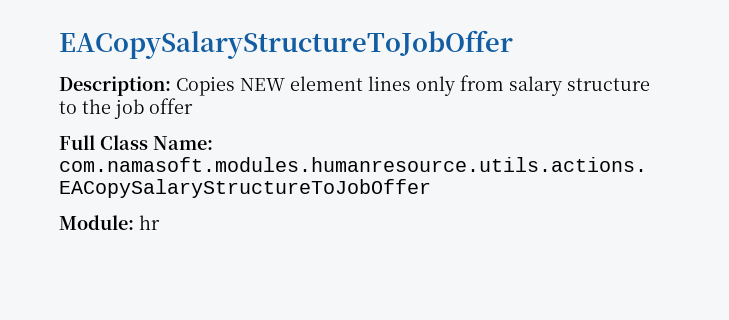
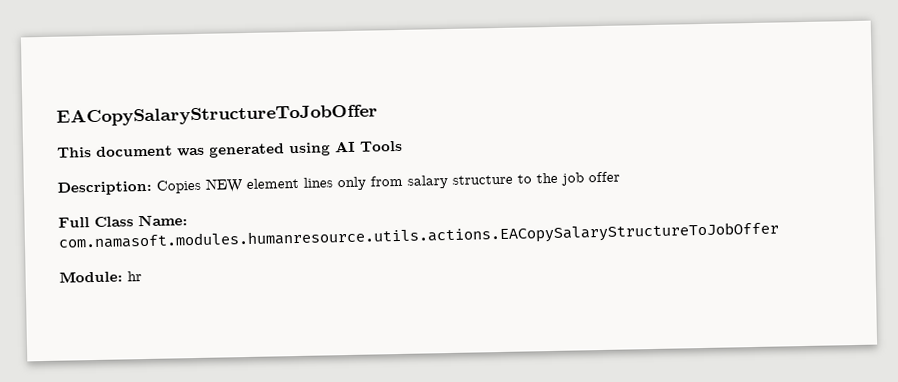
(513, 44) none -> [57,140,403,158] // This document was generated using AI Tools

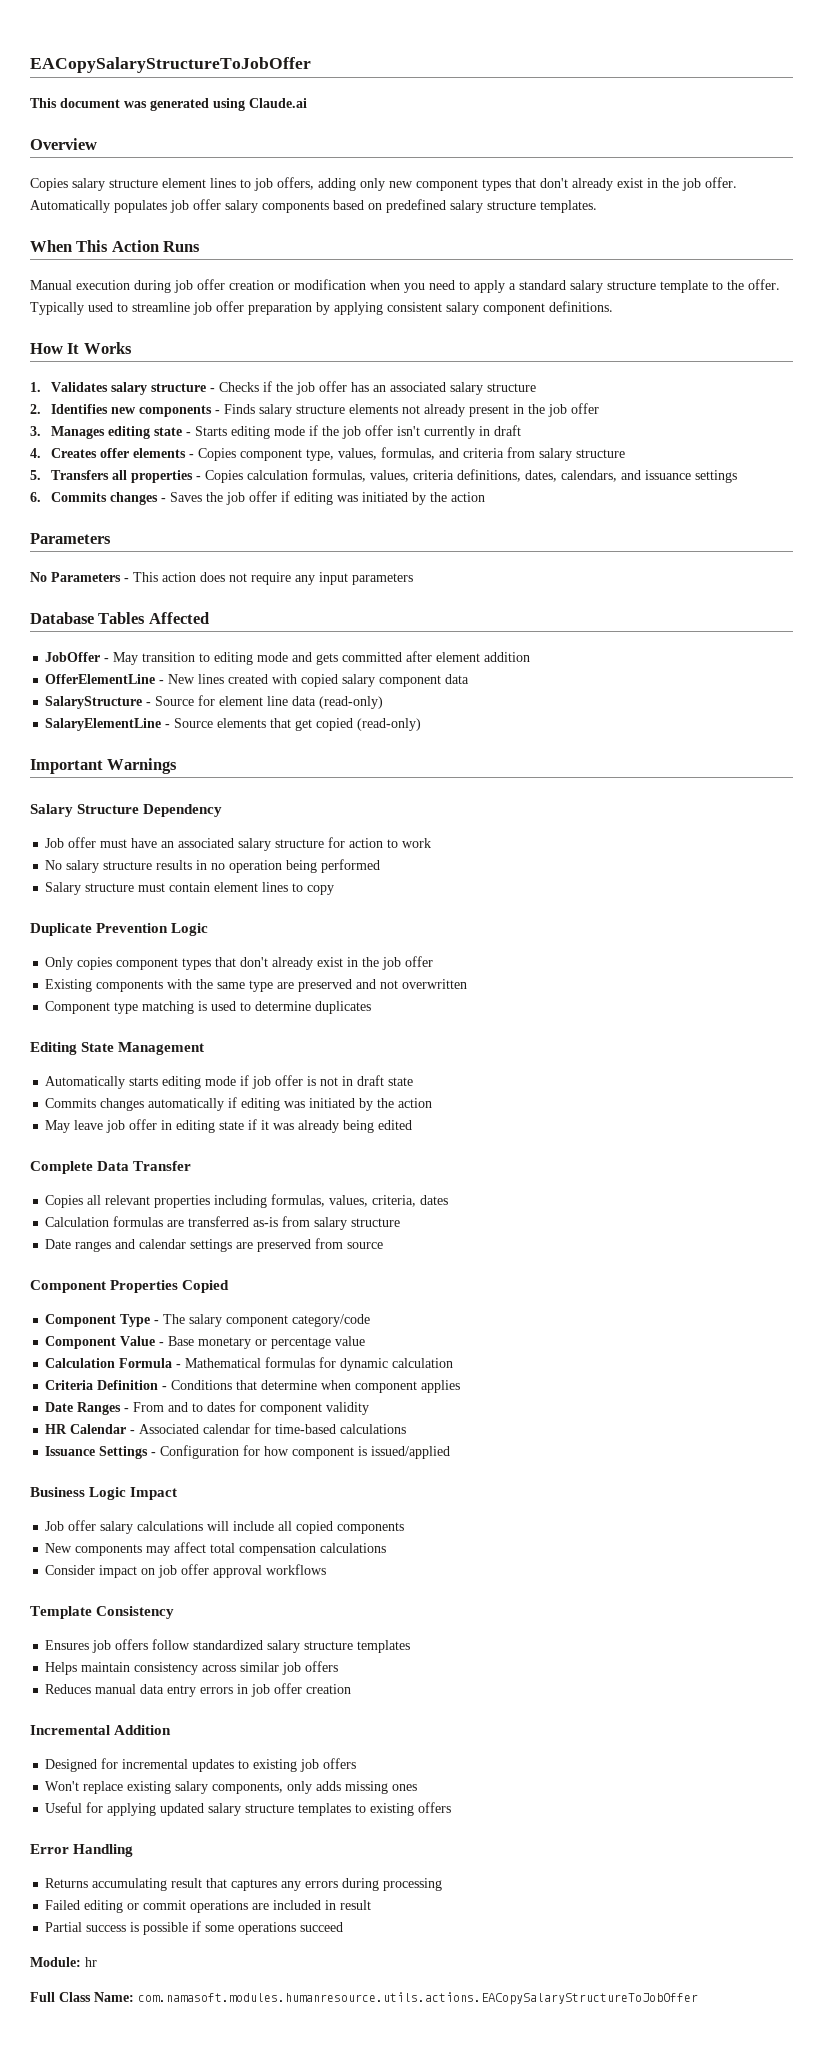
[334,140,403,153] [57,171,620,196] AI Tools // Description: Copies NEW element lines only from salary structure to the job offer -> [249,98,307,108] [30,138,97,150] [30,177,737,191] [30,199,597,213] [30,240,201,252] [30,279,780,293] [30,301,613,315] [30,342,132,354] [30,381,537,395] [30,403,600,417] [30,425,522,439] [30,447,626,461] [30,469,738,483] [30,491,486,505] [30,533,111,544] [30,572,413,585] [30,612,209,624] [45,651,531,665] [45,674,470,687] [45,695,384,709] [45,718,422,731] [30,758,178,774] [30,804,223,817] [45,837,432,851] [45,859,381,873] [45,882,335,895] [30,923,209,936] [45,956,434,970] [45,979,468,992] [45,1001,372,1014] [30,1042,205,1055] [45,1075,414,1089] [45,1097,433,1111] [45,1119,413,1133] [30,1161,192,1174] [45,1194,449,1208] [45,1216,401,1230] [45,1238,384,1252] [30,1280,230,1293] [45,1314,371,1327] [45,1336,366,1349] [45,1357,454,1371] [45,1380,461,1393] [45,1401,370,1415] [45,1423,407,1434] [45,1445,451,1459] [30,1487,178,1500] [45,1520,405,1534] [45,1542,387,1556] [45,1564,327,1578] [30,1606,175,1619] [45,1639,411,1653] [45,1661,339,1675] [45,1683,352,1697] [30,1725,172,1735] [45,1758,357,1772] [45,1781,418,1794] [45,1802,452,1816] [30,1844,134,1857] [45,1878,443,1891] [45,1900,372,1913] [45,1921,344,1935] [30,1957,97,1967] Claude.ai // Overview // Copies salary structure element lines to job offers, adding only new component types that don't already exist in the job offer. Automatically populates job offer salary components based on predefined salary structure templates. // When This Action Runs // Manual execution during job offer creation or modification when you need to apply a standard salary structure template to the offer. Typically used to streamline job offer preparation by applying consistent salary component definitions. // How It Works // 1. Validates salary structure - Checks if the job offer has an associated salary structure // 2. Identifies new components - Finds salary structure elements not already present in the job offer // 3. Manages editing state - Starts editing mode if the job offer isn't currently in draft // 4. Creates offer elements - Copies component type, values, formulas, and criteria from salary structure // 5. Transfers all properties - Copies calculation formulas, values, criteria definitions, dates, calendars, and issuance settings // 6. Commits changes - Saves the job offer if editing was initiated by the action // Parameters // No Parameters - This action does not require any input parameters // Database Tables Affected // JobOffer - May transition to editing mode and gets committed after element addition // OfferElementLine - New lines created with copied salary component data // SalaryStructure - Source for element line data (read-only) // SalaryElementLine - Source elements that get copied (read-only) // Important Warnings // Salary Structure Dependency // Job offer must have an associated salary structure for action to work // No salary structure results in no operation being performed // Salary structure must contain element lines to copy // Duplicate Prevention Logic // Only copies component types that don't already exist in the job offer // Existing components with the same type are preserved and not overwritten // Component type matching is used to determine duplicates // Editing State Management // Automatically starts editing mode if job offer is not in draft state // Commits changes automatically if editing was initiated by the action // May leave job offer in editing state if it was already being edited // Complete Data Transfer // Copies all relevant properties including formulas, values, criteria, dates // Calculation formulas are transferred as-is from salary structure // Date ranges and calendar settings are preserved from source // Component Properties Copied // Component Type - The salary component category/code // Component Value - Base monetary or percentage value // Calculation Formula - Mathematical formulas for dynamic calculation // Criteria Definition - Conditions that determine when component applies // Date Ranges - From and to dates for component validity // HR Calendar - Associated calendar for time-based calculations // Issuance Settings - Configuration for how component is issued/applied // Business Logic Impact // Job offer salary calculations will include all copied components // New components may affect total compensation calculations // Consider impact on job offer approval workflows // Template Consistency // Ensures job offers follow standardized salary structure templates // Helps maintain consistency across similar job offers // Reduces manual data entry errors in job offer creation // Incremental Addition // Designed for incremental updates to existing job offers // Won't replace existing salary components, only adds missing ones // Useful for applying updated salary structure templates to existing offers // Error Handling // Returns accumulating result that captures any errors during processing // Failed editing or commit operations are included in result // Partial success is possible if some operations succeed // Module: hr
[59,270,142,283] // Module: hr -> (698, 1998) none

